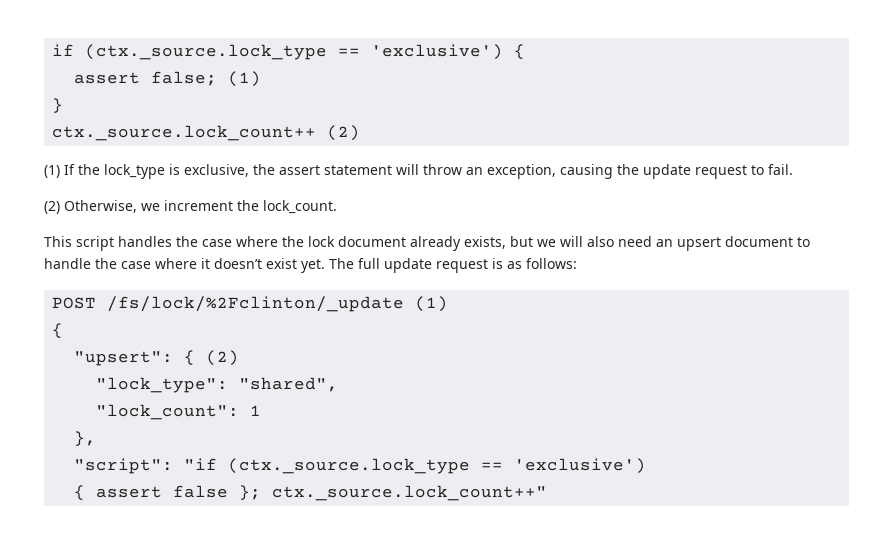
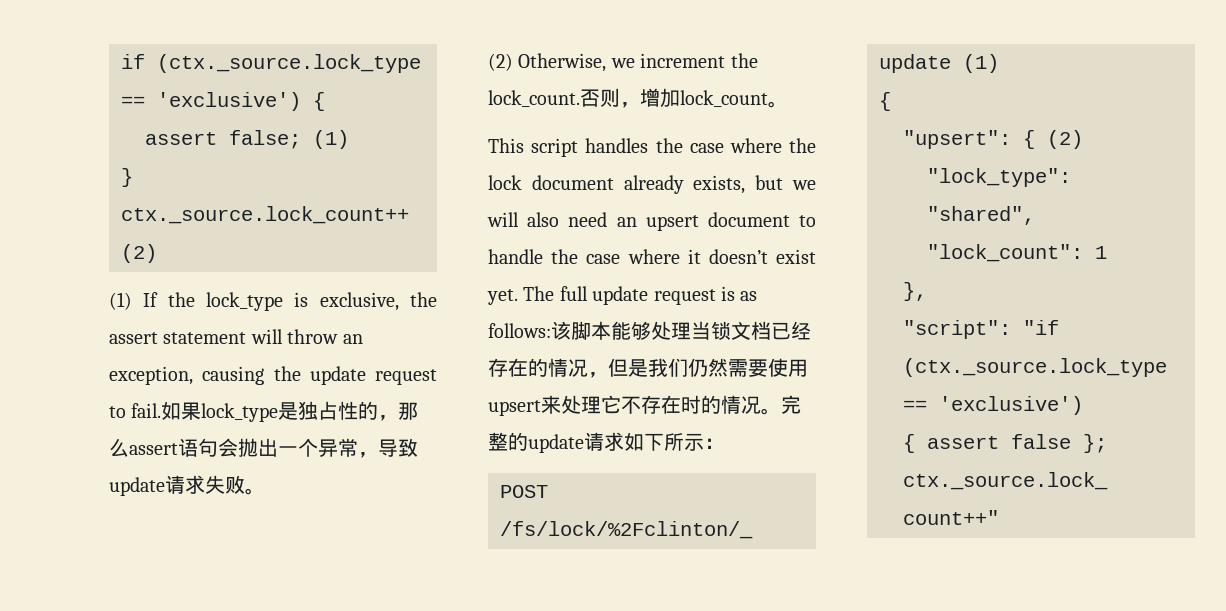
(793, 169) none -> [161,401,419,422] [109,438,418,458] [109,475,265,496] 如果lock_type是独占性的，那么assert语句会抛出一个异常，导致update请求失败。
(337, 207) none -> [580,88,788,108] 否则，增加lock_count。
(577, 263) none -> [551,321,811,340] [488,358,808,378] [488,395,801,416] [488,432,724,453] 该脚本能够处理当锁文档已经存在的情况，但是我们仍然需要使用upsert来处理它不存在时的情况。完整的update请求如下所示：

